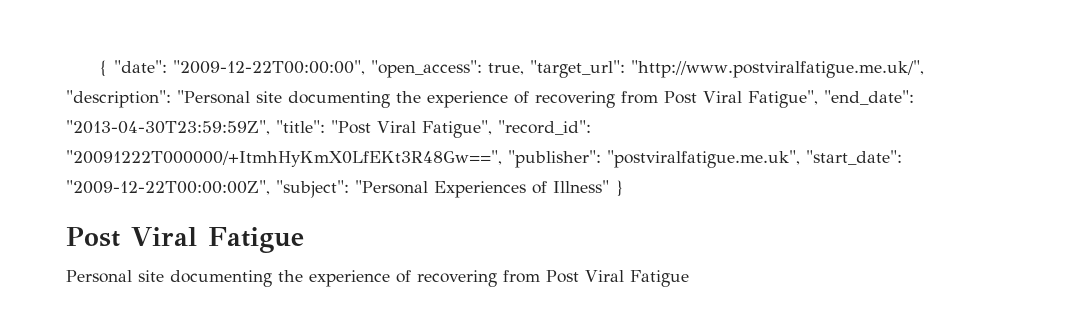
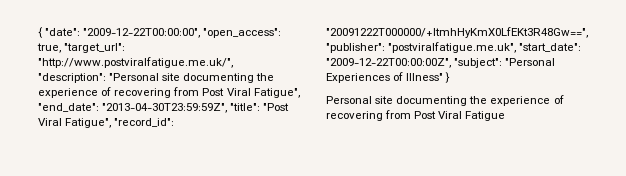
[66,227,304,253] // Post Viral Fatigue -> (451, 77) none

